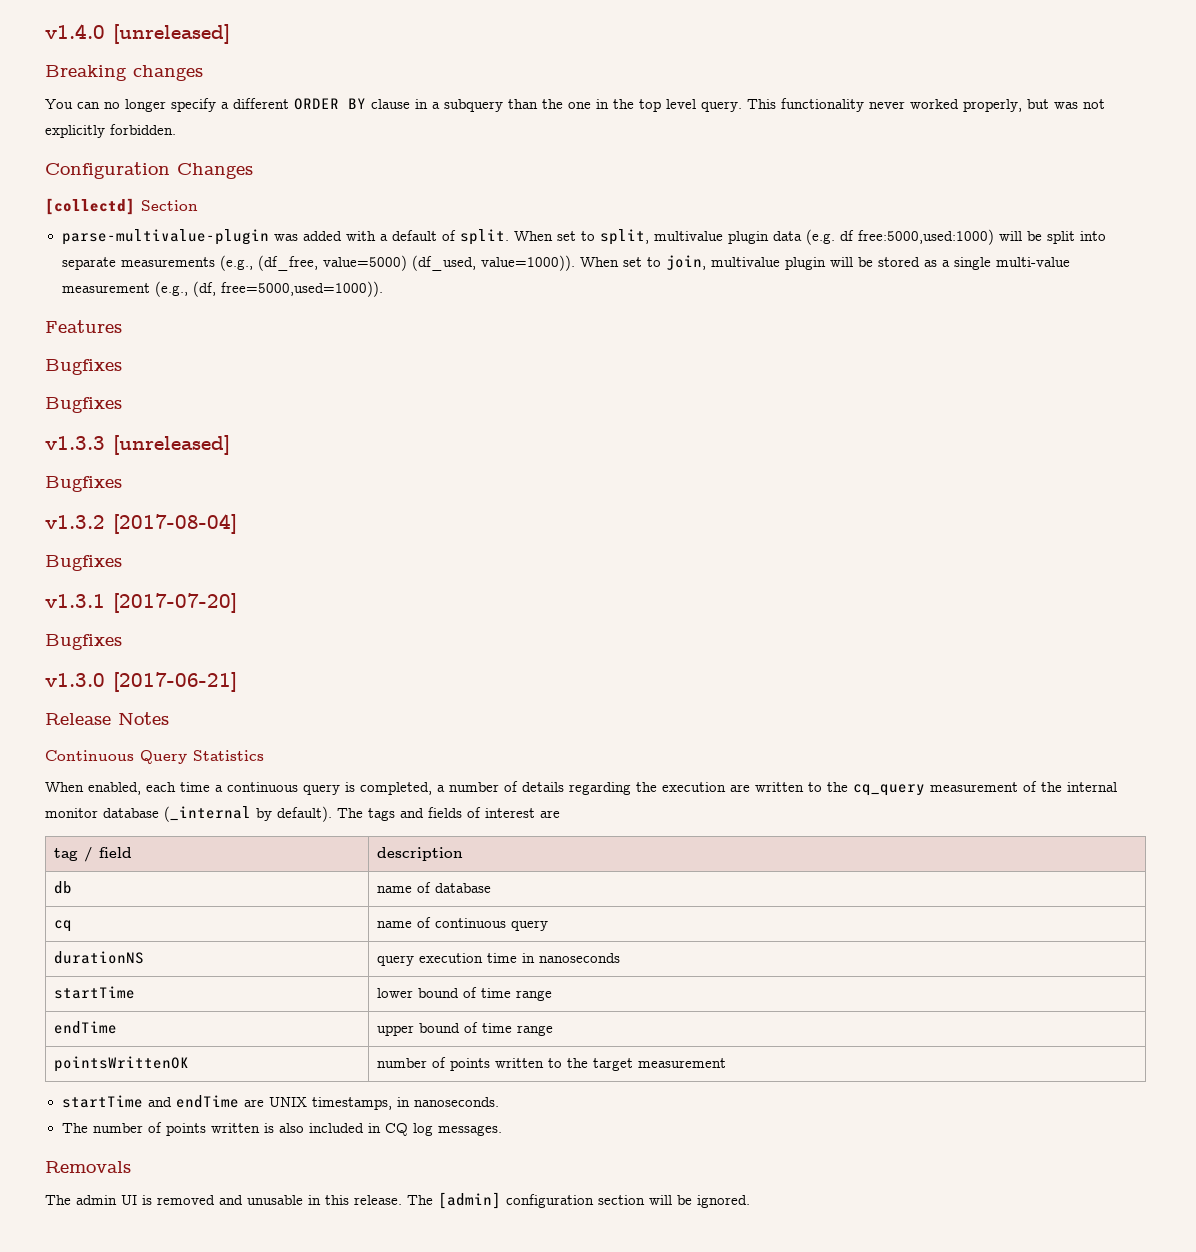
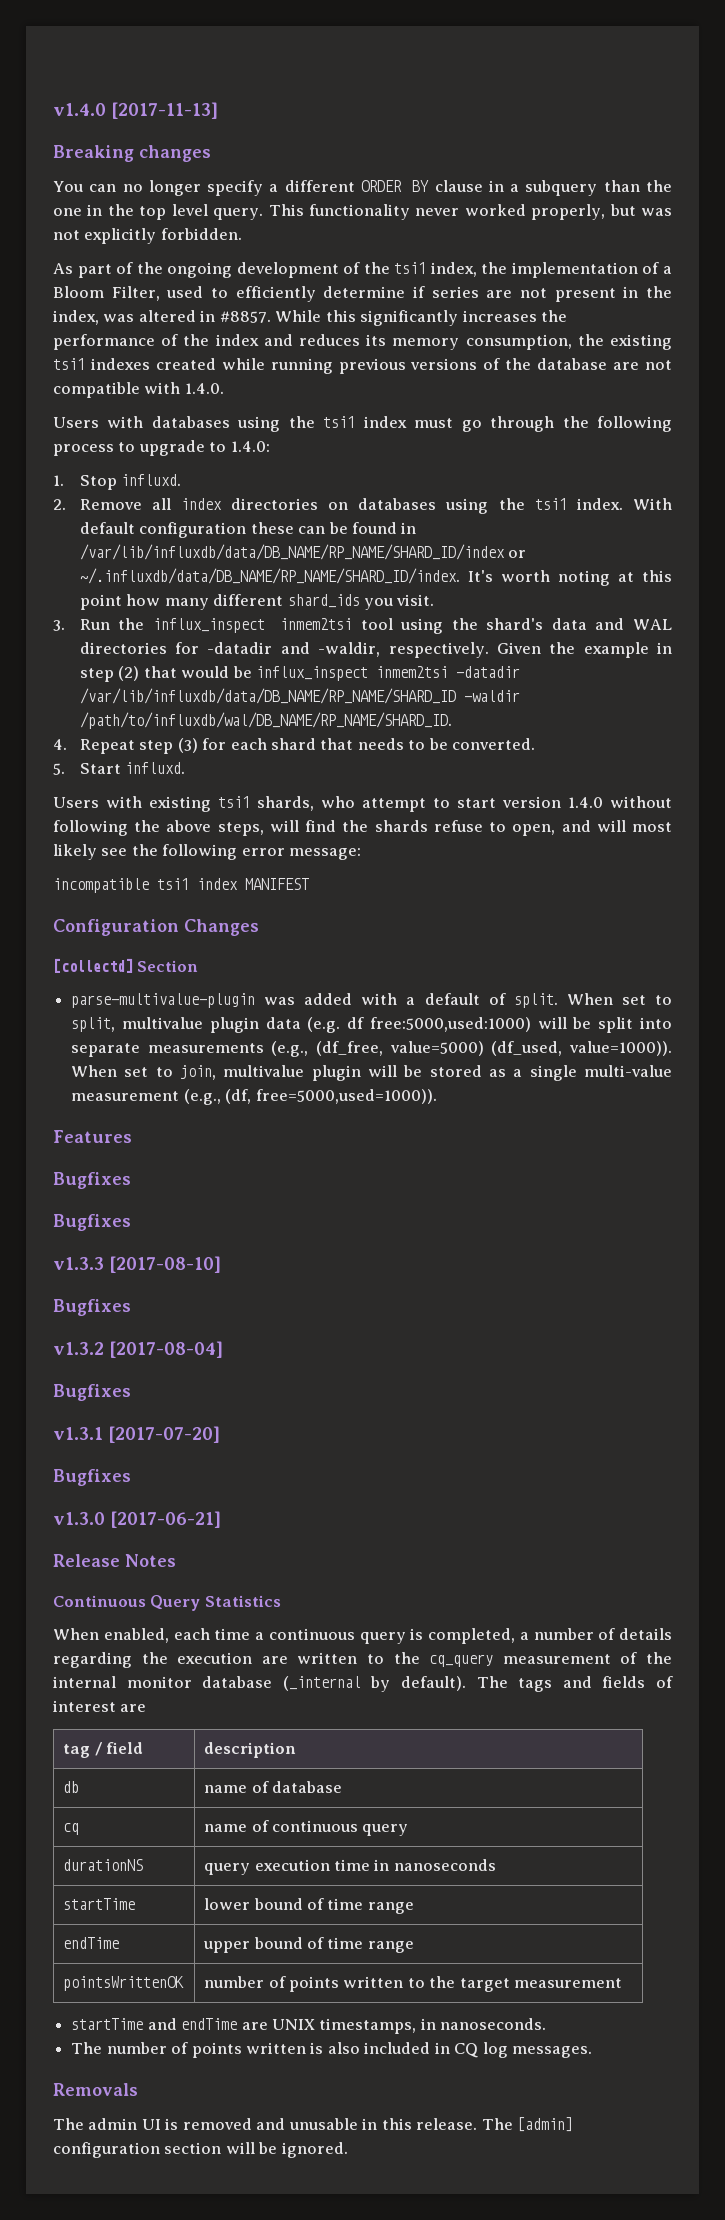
[113,24,230,44] [unreleased] -> [111,102,219,119] [2017-11-13]
(176, 129) none -> [53,262,673,278] [53,286,672,302] [53,310,568,326] [53,334,673,350] [53,358,672,374] [53,382,224,398] [53,416,672,432] [53,440,270,456] [53,474,182,490] [53,498,673,514] [79,522,417,538] [79,544,527,560] [79,568,672,586] [79,594,435,610] [53,618,672,634] [79,642,672,658] [79,666,520,682] [79,688,520,704] [79,712,452,729] [53,738,536,754] [53,762,186,775] [53,796,672,812] [53,820,672,836] [53,844,362,860] [53,878,309,893] // As part of the ongoing development of the tsi1 index, the implementation of a Bloom Filter, used to efficiently determine if series are not present in the index, was altered in #8857. While this significantly increases the performance of the index and reduces its memory consumption, the existing tsi1 indexes created while running previous versions of the database are not compatible with 1.4.0. // Users with databases using the tsi1 index must go through the following process to upgrade to 1.4.0: // 1. Stop influxd. // 2. Remove all index directories on databases using the tsi1 index. With default configuration these can be found in /var/lib/influxdb/data/DB_NAME/RP_NAME/SHARD_ID/index or ~/.influxdb/data/DB_NAME/RP_NAME/SHARD_ID/index. It's worth noting at this point how many different shard_ids you visit. // 3. Run the influx_inspect inmem2tsi tool using the shard's data and WAL directories for -datadir and -waldir, respectively. Given the example in step (2) that would be influx_inspect inmem2tsi -datadir /var/lib/influxdb/data/DB_NAME/RP_NAME/SHARD_ID -waldir /path/to/influxdb/wal/DB_NAME/RP_NAME/SHARD_ID. // 4. Repeat step (3) for each shard that needs to be converted. // 5. Start influxd. // Users with existing tsi1 shards, who attempt to start version 1.4.0 without following the above steps, will find the shards refuse to open, and will most likely see the following error message: // incompatible tsi1 index MANIFEST
[113,435,230,455] [unreleased] -> [109,1256,222,1273] [2017-08-10]

